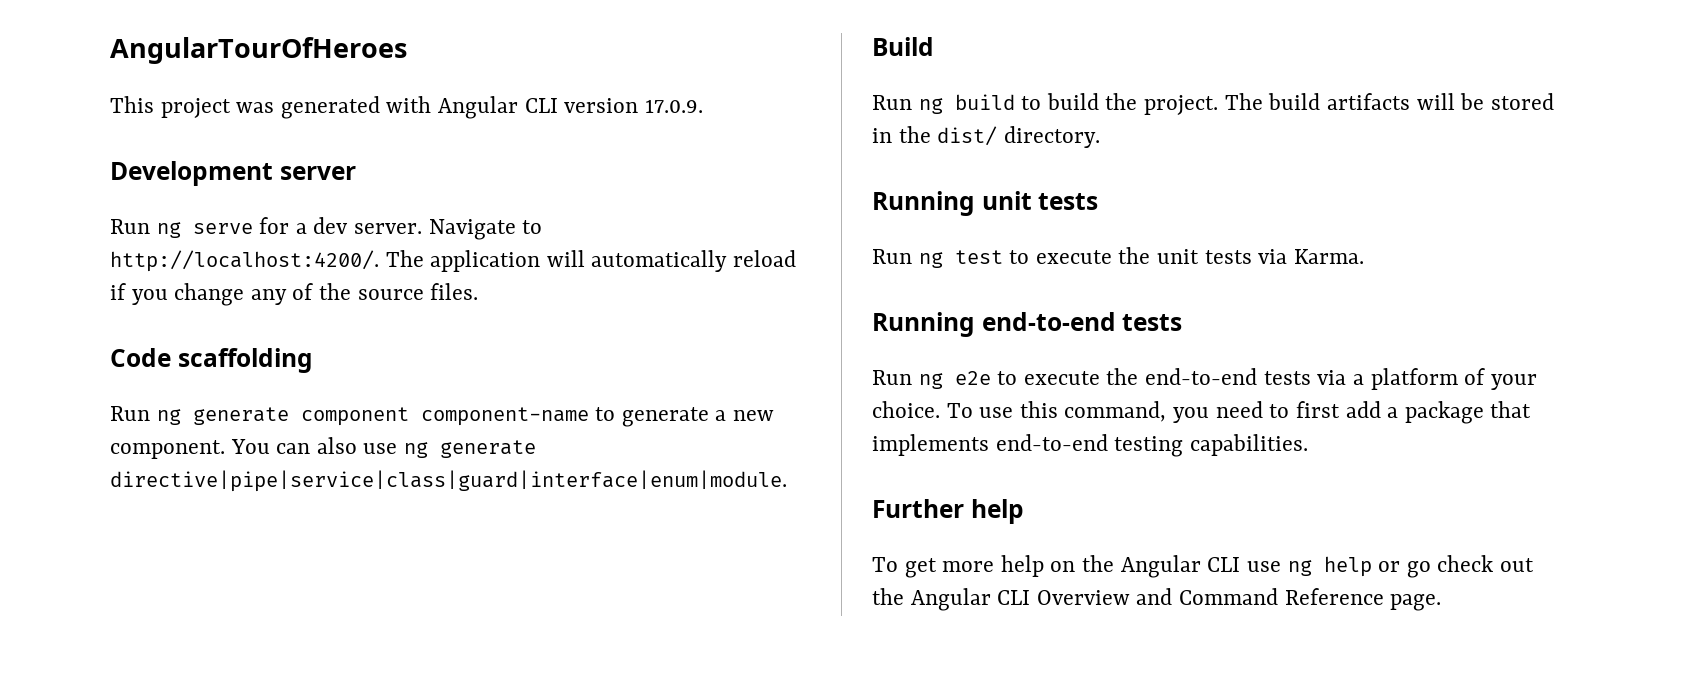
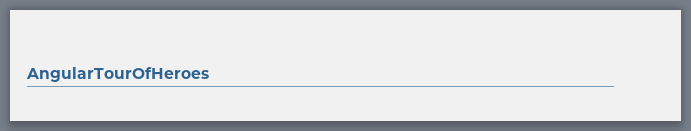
[110,96,703,119] [110,161,356,186] [110,217,543,240] [110,250,797,272] [110,283,479,306] [110,348,313,373] [110,406,775,427] [110,437,537,459] [110,470,787,492] [872,37,934,56] [872,93,1554,115] [872,126,1100,148] [872,191,1099,216] [872,247,1364,268] [872,312,1183,337] [872,368,1537,390] [872,401,1532,424] [872,434,1308,457] [872,499,1024,524] [872,555,1534,578] [872,588,1442,611] // This project was generated with Angular CLI version 17.0.9. // Development server // Run ng serve for a dev server. Navigate to http://localhost:4200/. The application will automatically reload if you change any of the source files. // Code scaffolding // Run ng generate component component-name to generate a new component. You can also use ng generate directive|pipe|service|class|guard|interface|enum|module. // Build // Run ng build to build the project. The build artifacts will be stored in the dist/ directory. // Running unit tests // Run ng test to execute the unit tests via Karma. // Running end-to-end tests // Run ng e2e to execute the end-to-end tests via a platform of your choice. To use this command, you need to first add a package that implements end-to-end testing capabilities. // Further help // To get more help on the Angular CLI use ng help or go check out the Angular CLI Overview and Command Reference page. -> (209, 74) none

